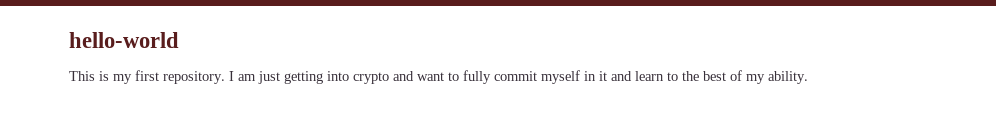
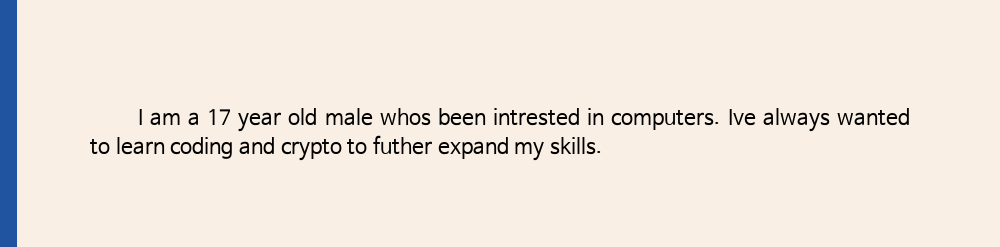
[69,32,179,48] [69,70,808,84] hello-world // This is my first repository. I am just getting into crypto and want to fully commit myself in it and learn to the best of my ability. -> [137,108,911,132] [90,135,602,161] I am a 17 year old male whos been intrested in computers. Ive always wanted to learn coding and crypto to futher expand my skills.

